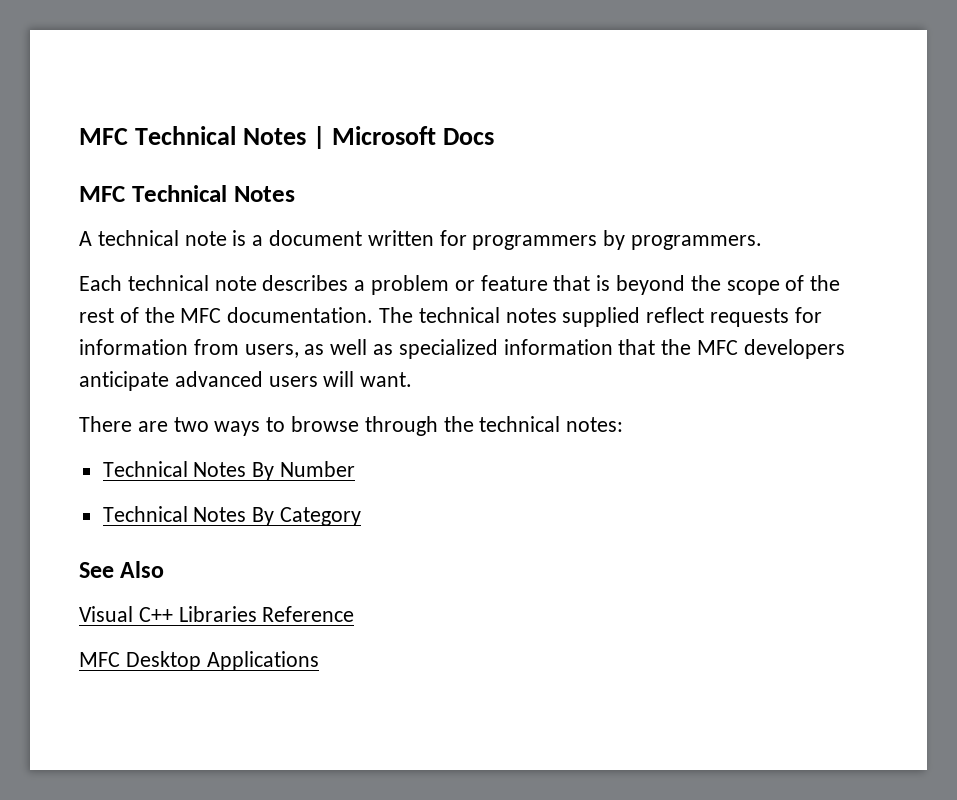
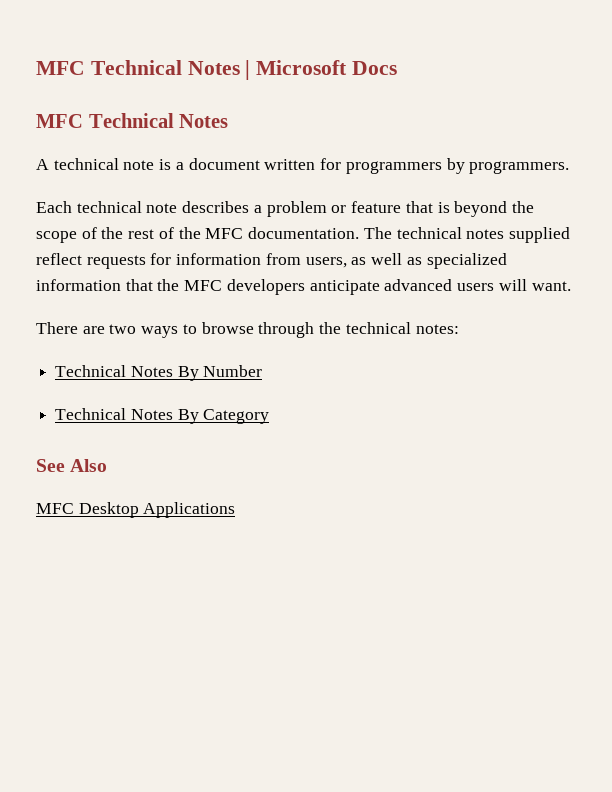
[79,606,355,622] // Visual C++ Libraries Reference -> (108, 465) none

